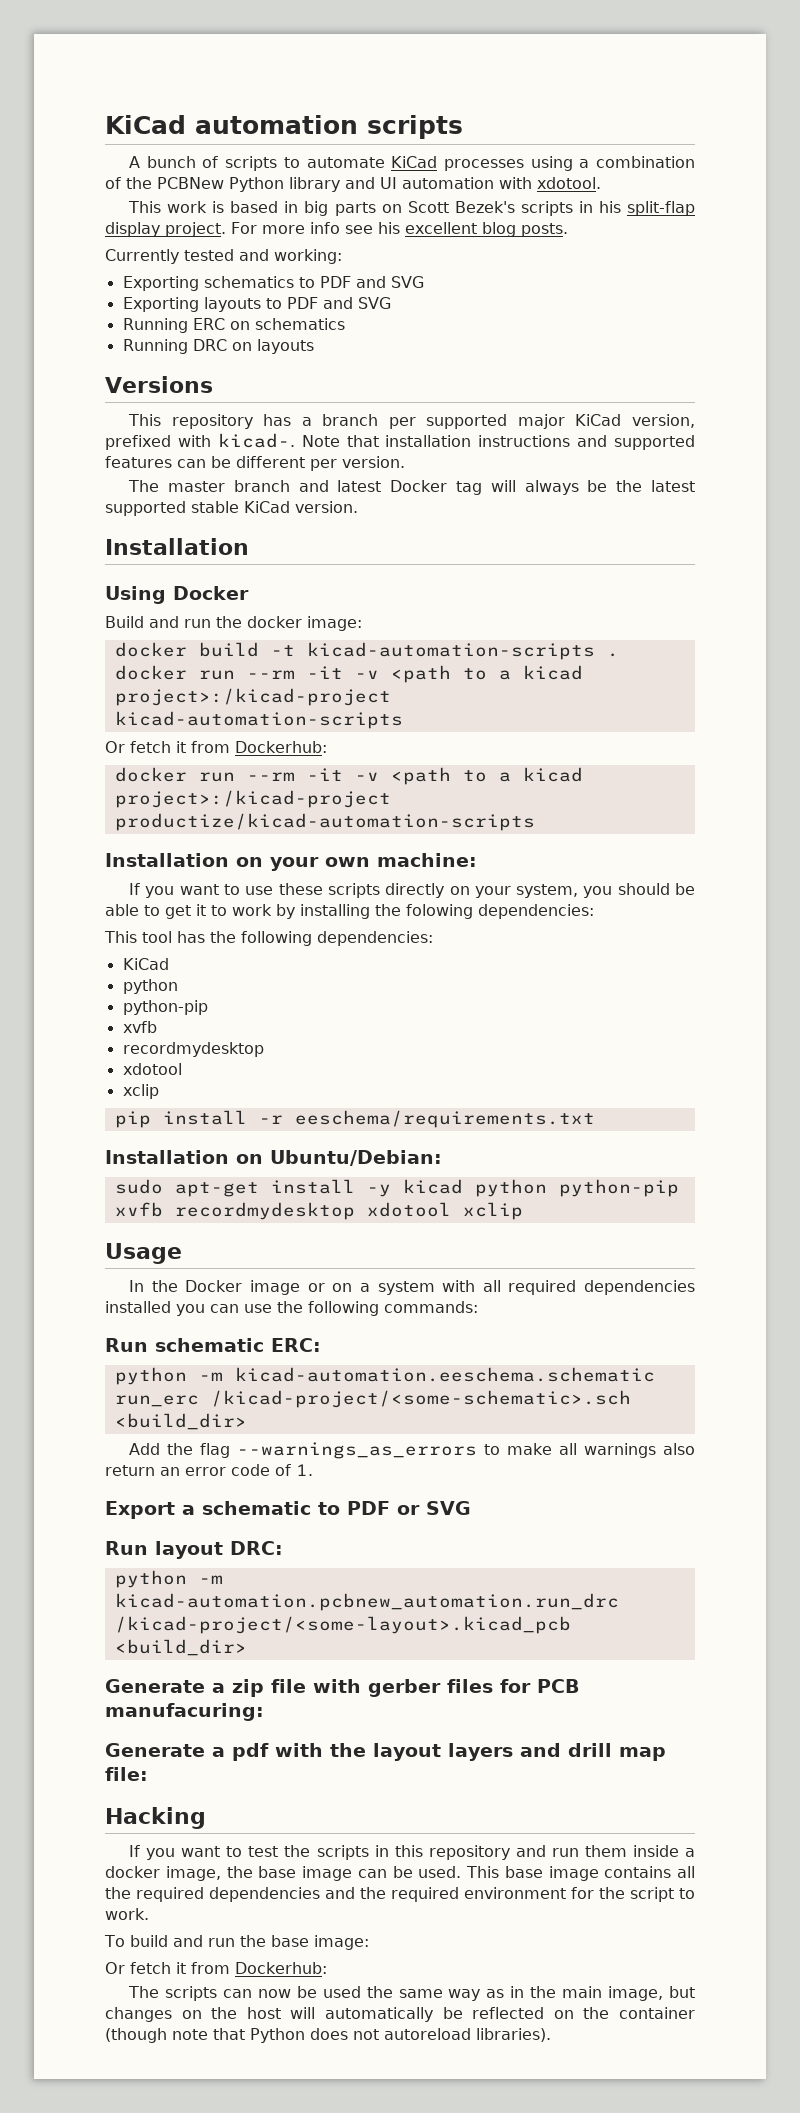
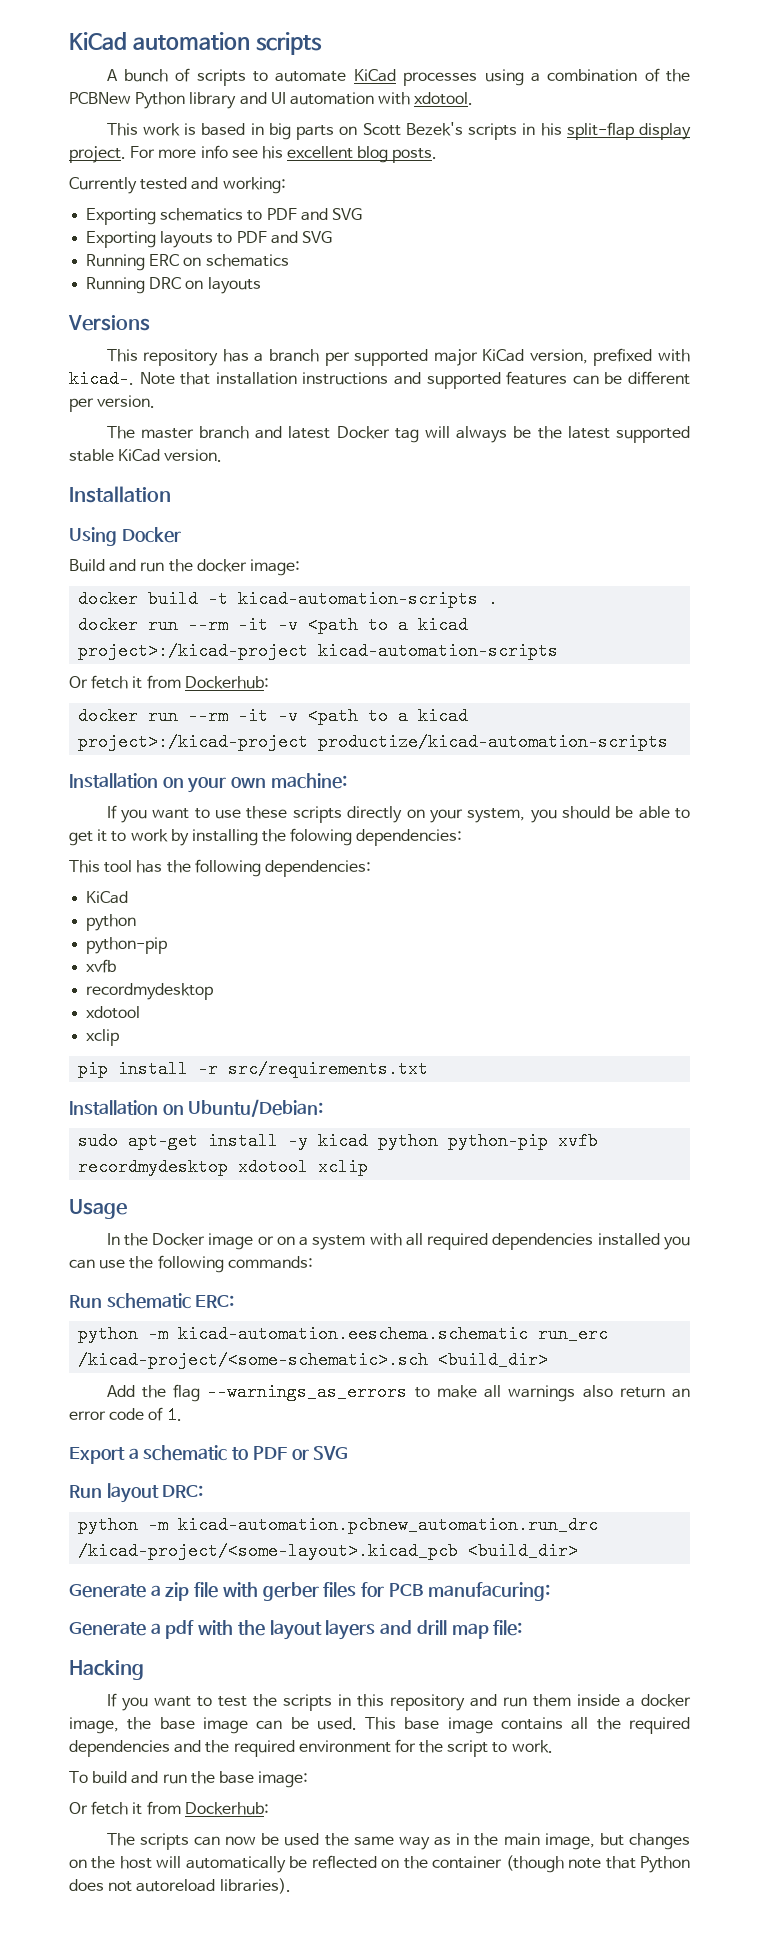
[294,1110,595,1128] eeschema/requirements.txt -> [228,1060,429,1078] src/requirements.txt

